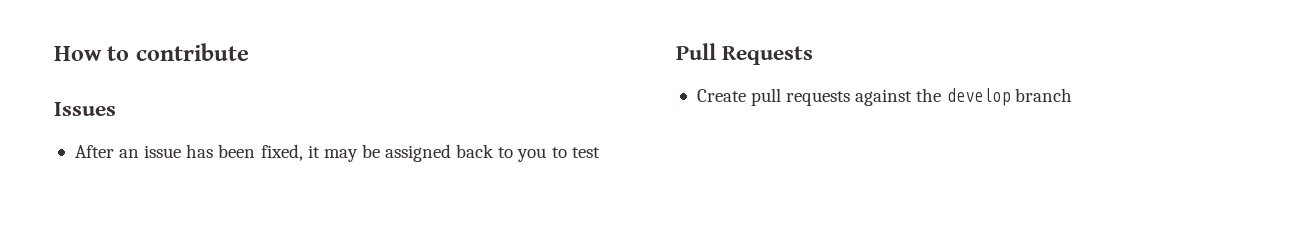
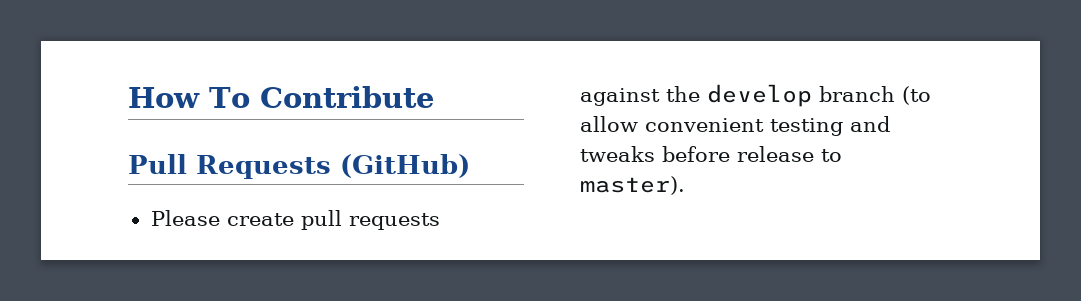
[107,43,249,61] [54,102,116,116] [74,144,600,162] to contribute // Issues // After an issue has been fixed, it may be assigned back to you to test -> [209,86,434,108] To Contribute
[696,89,746,102] // Create -> [340,154,470,178] [150,210,294,226] (GitHub) // Please create
(1072, 95) none -> [901,86,931,105] [579,116,890,136] [579,146,842,162] [579,176,685,195] (to allow convenient testing and tweaks before release to master).

